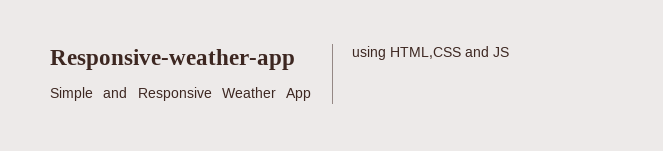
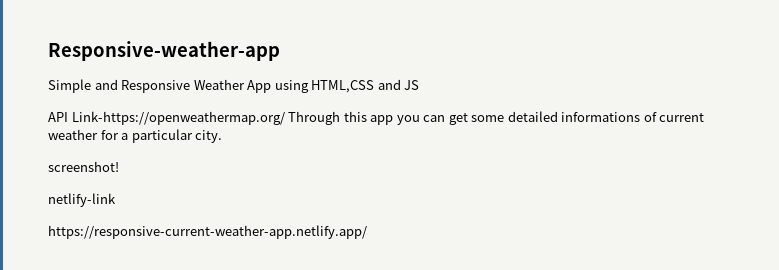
(509, 52) none -> [48,111,705,125] [48,129,223,143] [48,161,119,172] [48,193,116,207] [48,225,367,239] // API Link-https://openweathermap.org/ Through this app you can get some detailed informations of current weather for a particular city. // screenshot! // netlify-link // https://responsive-current-weather-app.netlify.app/

